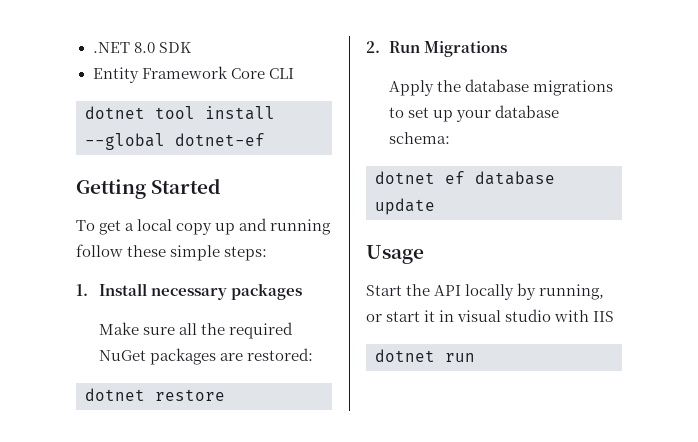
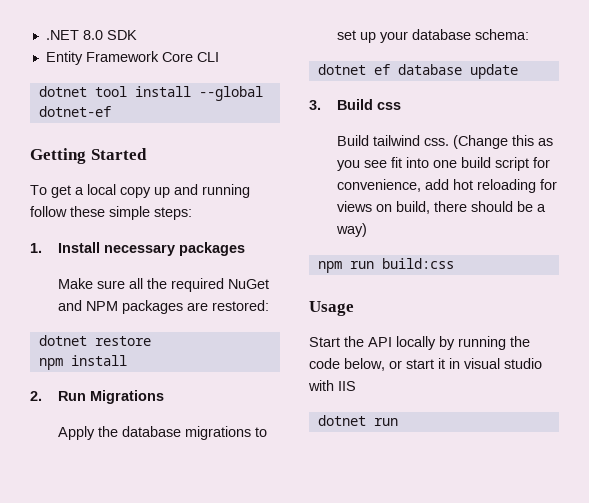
(147, 355) none -> [57,300,118,311] and NPM
(225, 395) none -> [38,355,127,370] // npm install
(435, 206) none -> [309,99,401,110] [336,135,553,149] [336,157,550,171] [336,179,557,193] [336,201,546,214] [335,223,367,237] [317,258,454,273] // 3. Build css // Build tailwind css. (Change this as you see fit into one build script for convenience, add hot reloading for views on build, there should be a way) // npm run build:css
[539,284,605,300] running, -> [458,336,530,350] [309,358,385,371] running the code below,

